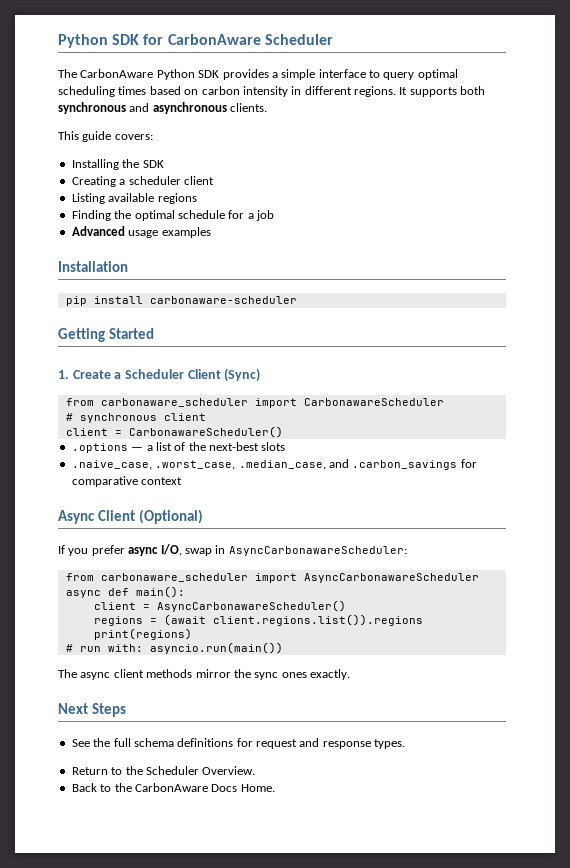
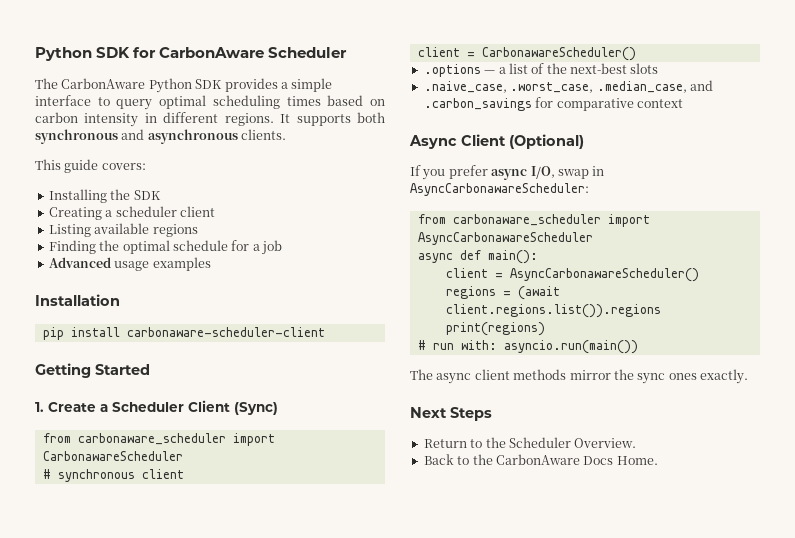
[149,296,297,304] carbonaware-scheduler -> [126,327,325,337] carbonaware-scheduler-client
[71,738,406,749] // See the full schema definitions for request and response types. -> (492, 414) none

